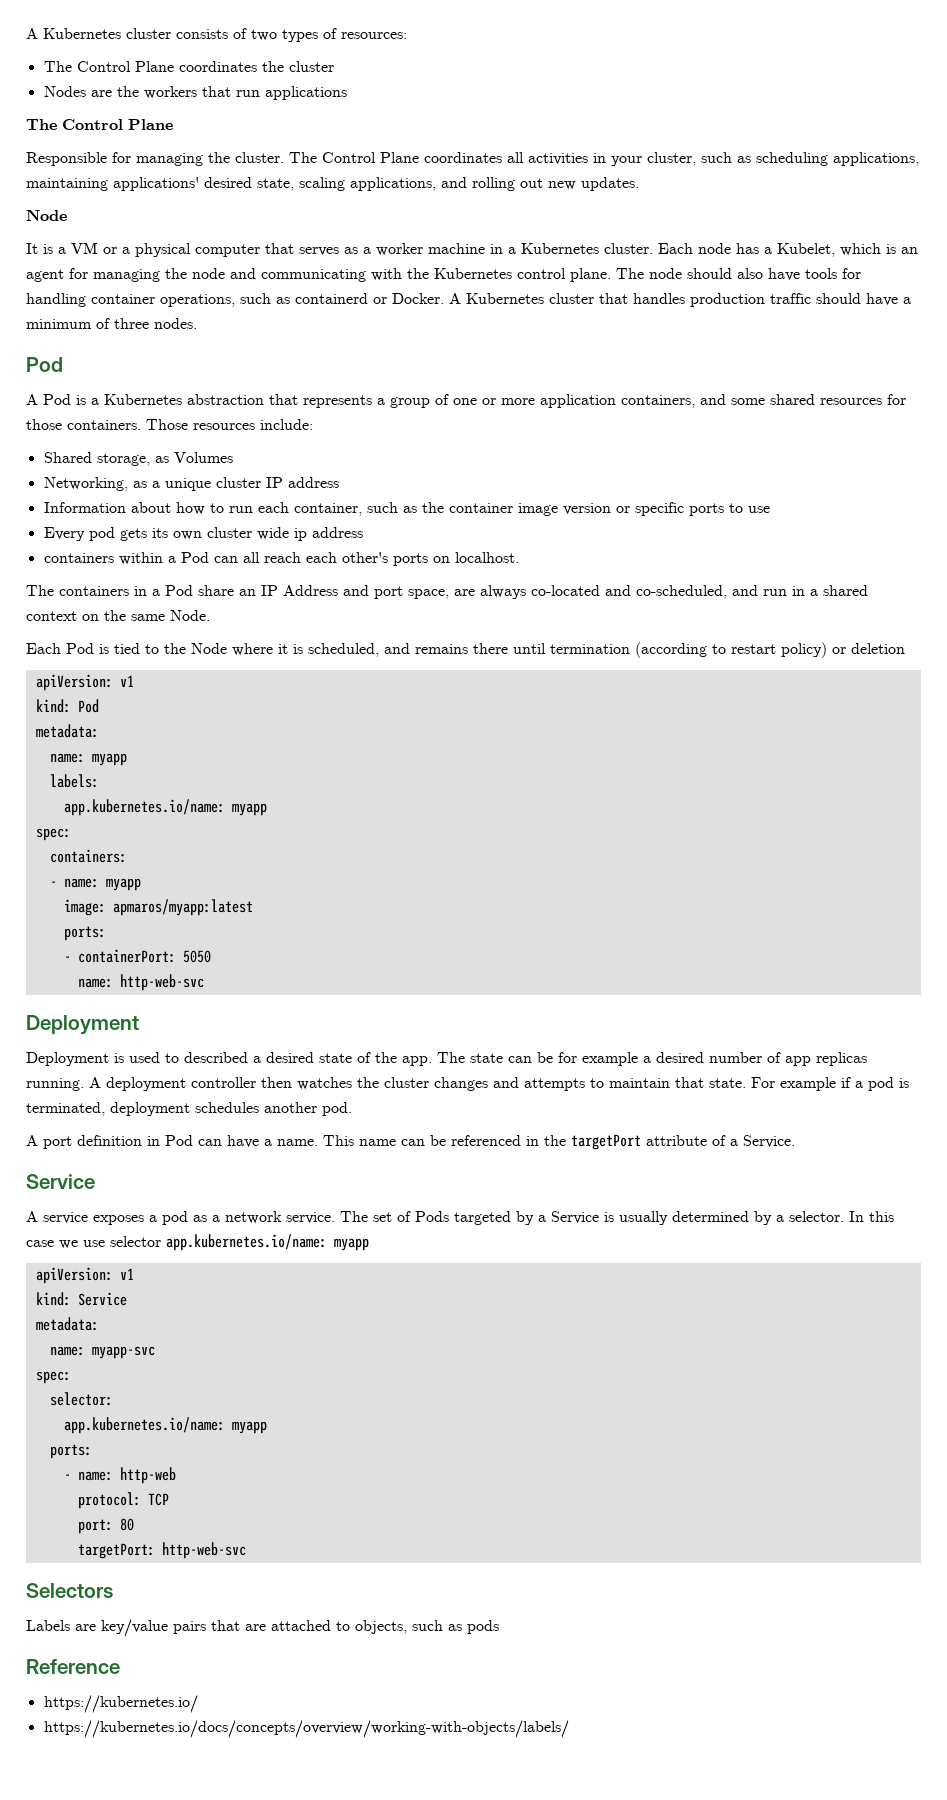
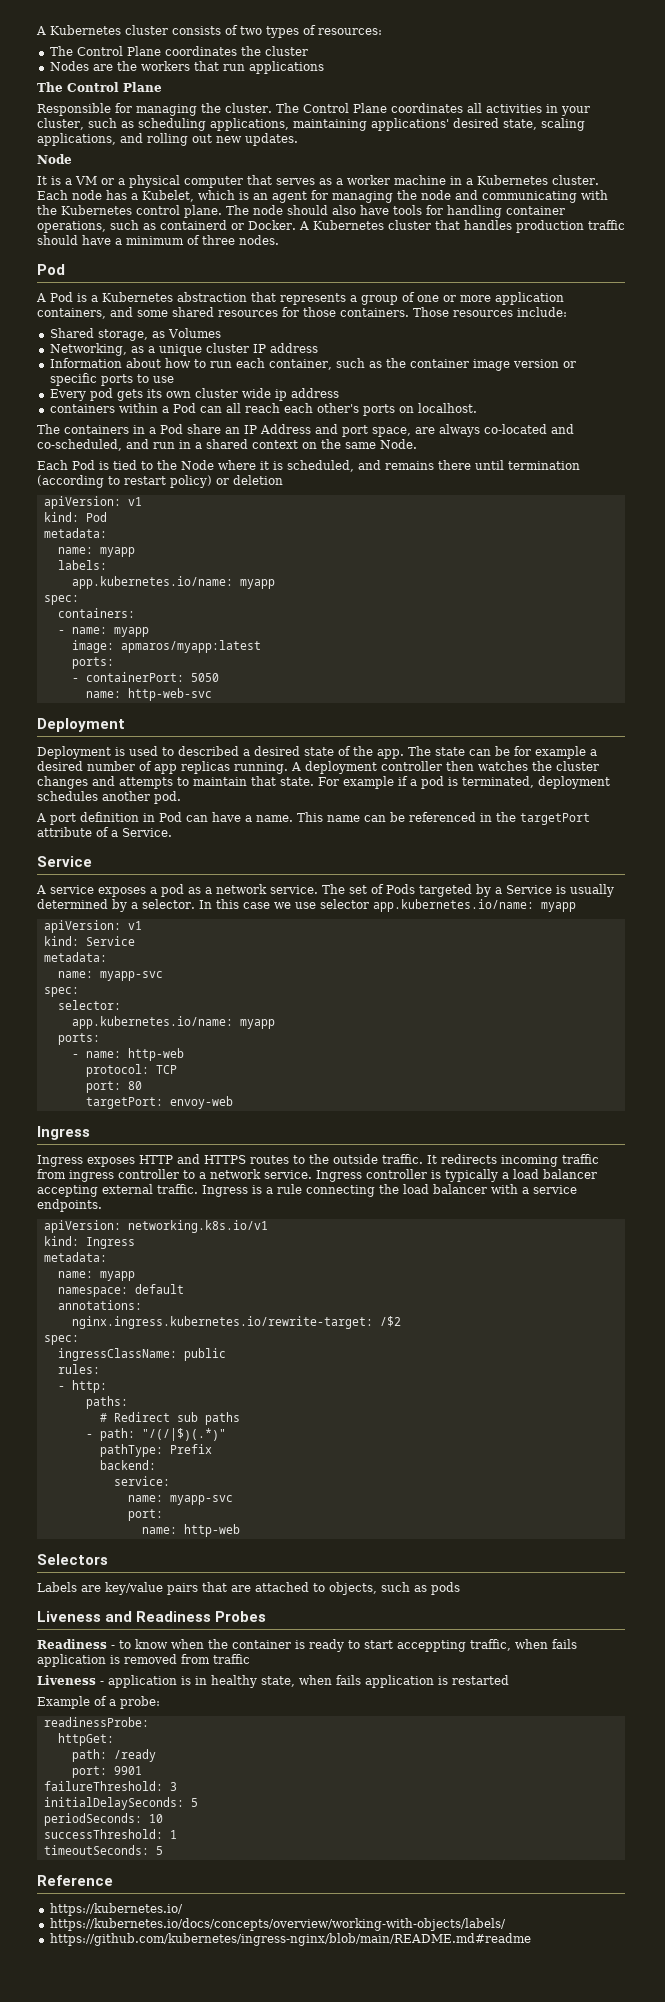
[161,1542,246,1559] http-web-svc -> [169,1096,233,1109] [37,1126,90,1140] [37,1154,599,1167] [37,1169,597,1182] [37,1184,577,1197] [37,1199,102,1212] [43,1220,268,1233] [43,1236,135,1249] [43,1252,107,1262] [57,1271,135,1281] [57,1284,184,1297] [57,1300,142,1310] [71,1316,401,1329] [43,1335,79,1345] [57,1348,226,1361] [57,1364,100,1374] [57,1380,107,1393] [85,1396,128,1409] [99,1412,240,1425] [85,1428,226,1441] [99,1444,212,1457] [99,1460,156,1470] [113,1476,170,1486] [127,1495,233,1505] [127,1509,163,1521] [141,1524,240,1537] envoy-web // Ingress // Ingress exposes HTTP and HTTPS routes to the outside traffic. It redirects incoming traffic from ingress controller to a network service. Ingress controller is typically a load balancer accepting external traffic. Ingress is a rule connecting the load balancer with a service endpoints. // apiVersion: networking.k8s.io/v1 // kind: Ingress // metadata: // name: myapp // namespace: default // annotations: // nginx.ingress.kubernetes.io/rewrite-target: /$2 // spec: // ingressClassName: public // rules: // - http: // paths: // # Redirect sub paths // - path: "/(/|$)(.*)" // pathType: Prefix // backend: // service: // name: myapp-svc // port: // name: http-web
(499, 1627) none -> [37,1611,267,1622] [37,1639,577,1652] [37,1654,250,1667] [37,1675,509,1688] [37,1696,160,1709] [43,1717,149,1727] [57,1733,114,1746] [71,1749,156,1762] [71,1766,142,1778] [43,1781,177,1791] [43,1797,198,1810] [43,1813,163,1826] [43,1829,177,1839] [43,1845,163,1855] // Liveness and Readiness Probes // Readiness - to know when the container is ready to start acceppting traffic, when fails application is removed from traffic // Liveness - application is in healthy state, when fails application is restarted // Example of a probe: // readinessProbe: // httpGet: // path: /ready // port: 9901 // failureThreshold: 3 // initialDelaySeconds: 5 // periodSeconds: 10 // successThreshold: 1 // timeoutSeconds: 5
(569, 1729) none -> [49,1933,531,1946] // https://github.com/kubernetes/ingress-nginx/blob/main/README.md#readme

